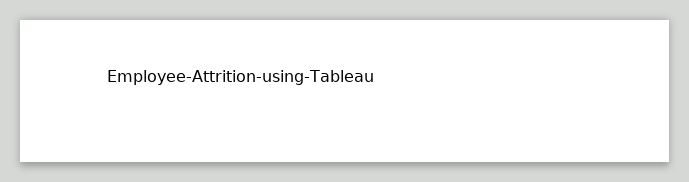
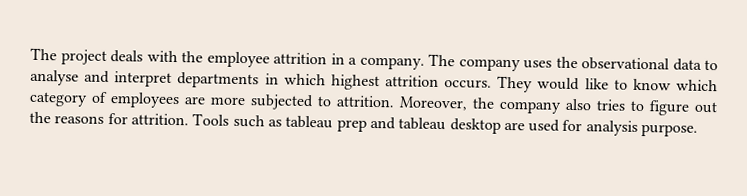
[107,70,374,85] Employee-Attrition-using-Tableau -> [30,47,718,72] [30,69,718,93] [29,91,717,116] [29,111,699,137] The project deals with the employee attrition in a company. The company uses the observational data to analyse and interpret departments in which highest attrition occurs. They would like to know which category of employees are more subjected to attrition. Moreover, the company also tries to figure out the reasons for attrition. Tools such as tableau prep and tableau desktop are used for analysis purpose.

